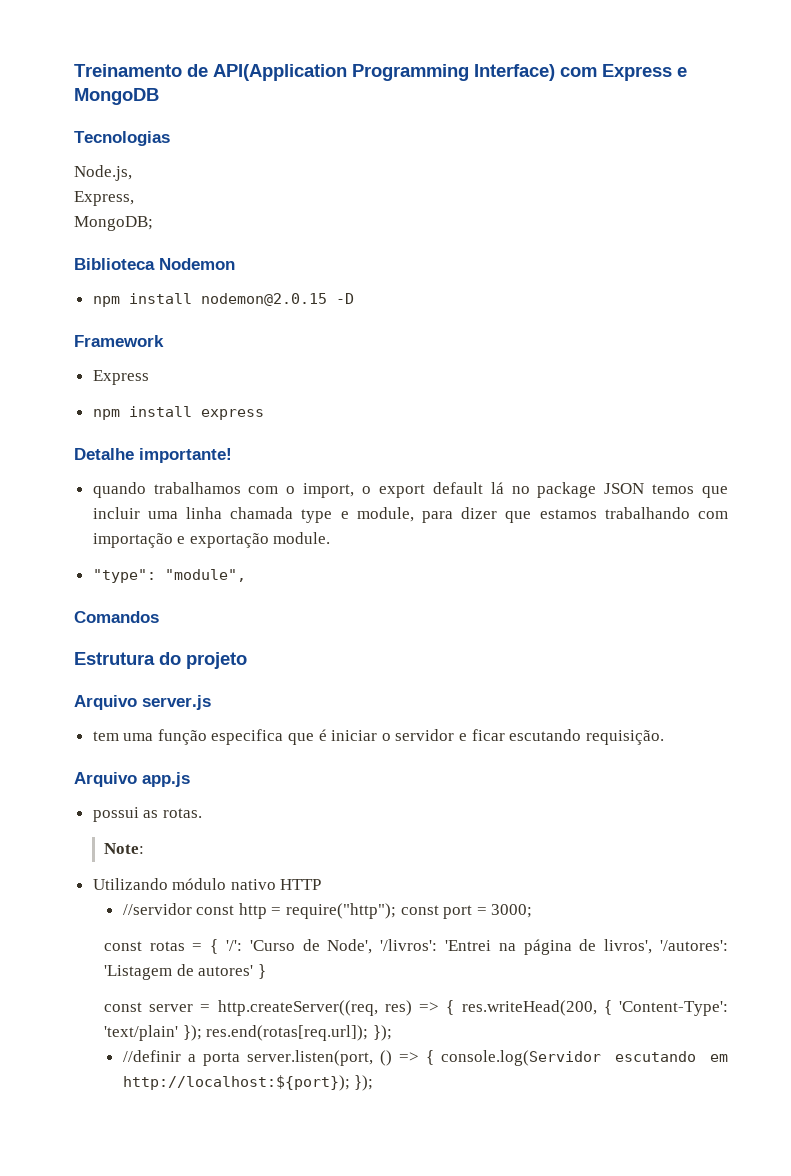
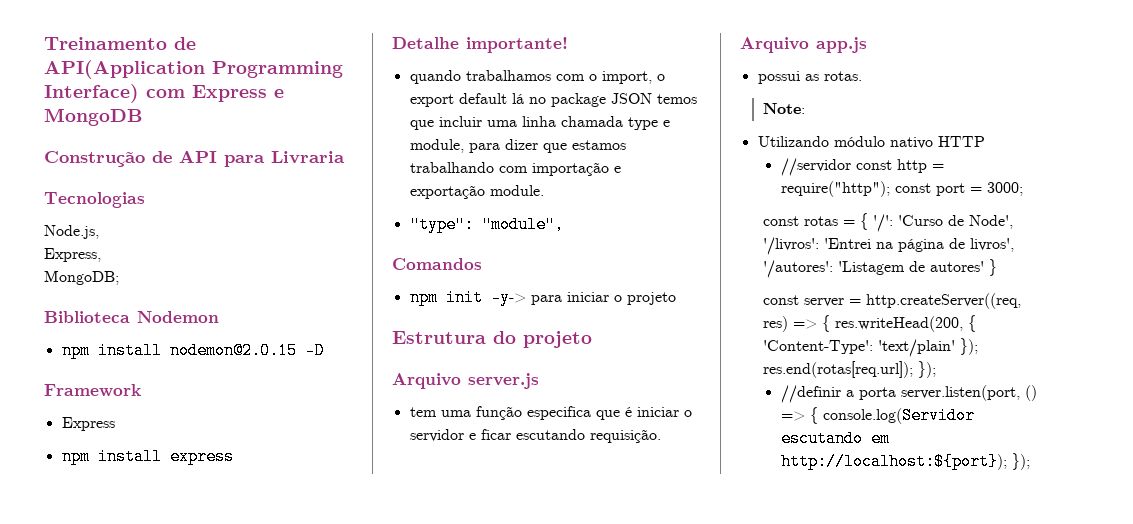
(159, 96) none -> [44,150,345,167] // Construção de API para Livraria
(159, 617) none -> [409,289,676,306] // npm init -y-> para iniciar o projeto

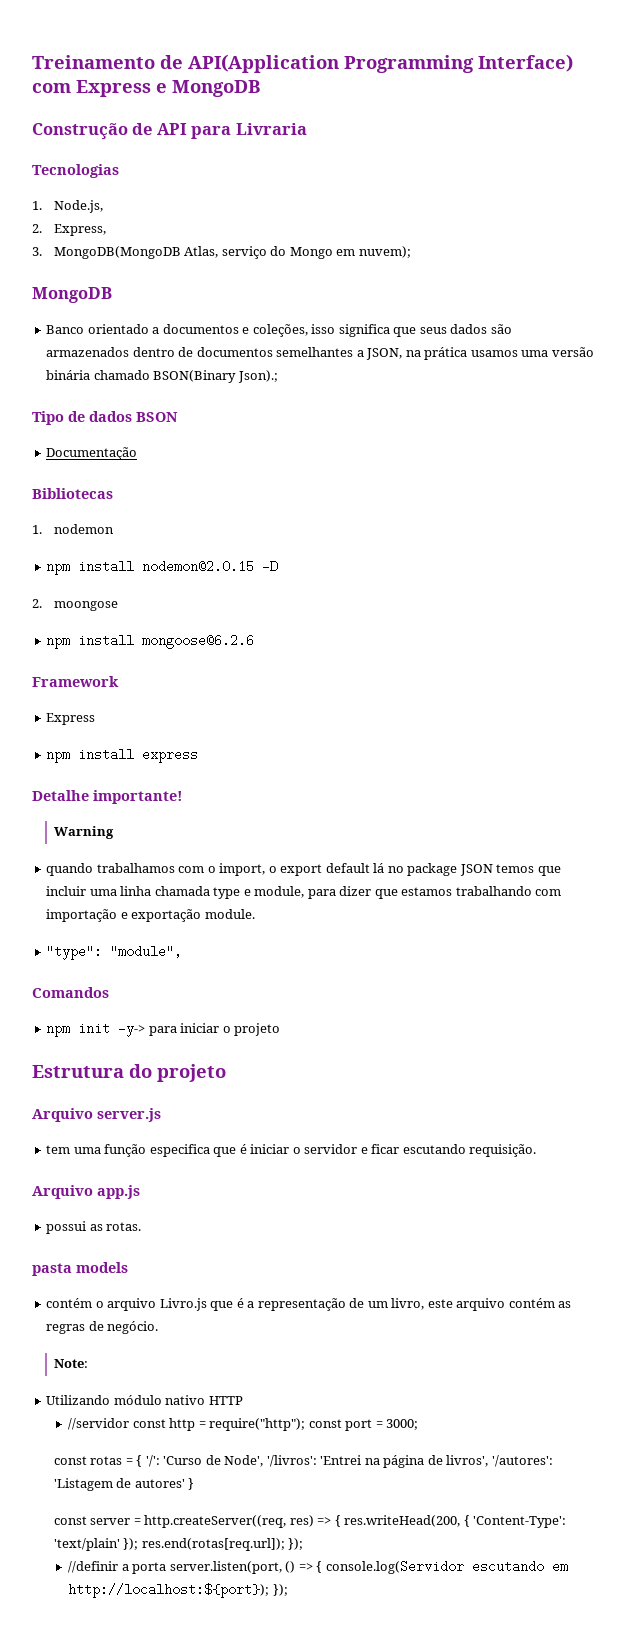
(145, 200) none -> [32,201,42,210] 1.
(99, 232) none -> [32,224,42,233] 2.
[44,270,119,285] [44,311,219,323] MongoDB; // Biblioteca Nodemon -> [32,246,411,259] [32,287,112,303] [46,324,512,337] [46,347,594,360] [46,370,278,383] [32,411,178,425] [46,447,138,460] [32,488,113,499] [32,524,114,534] 3. MongoDB(MongoDB Atlas, serviço do Mongo em nuvem); // MongoDB // Banco orientado a documentos e coleções, isso significa que seus dados são armazenados dentro de documentos semelhantes a JSON, na prática usamos uma versão binária chamado BSON(Binary Json).; // Tipo de dados BSON // Documentação // Bibliotecas // 1. nodemon
(324, 350) none -> [32,599,118,611] [46,634,255,649] // 2. moongose // npm install mongoose@6.2.6
(568, 45) none -> [53,826,114,839] // Warning
(862, 76) none -> [32,1262,128,1276] [46,1298,572,1311] [46,1321,159,1334] // pasta models // contém o arquivo Livro.js que é a representação de um livro, este arquivo contém as regras de negócio.

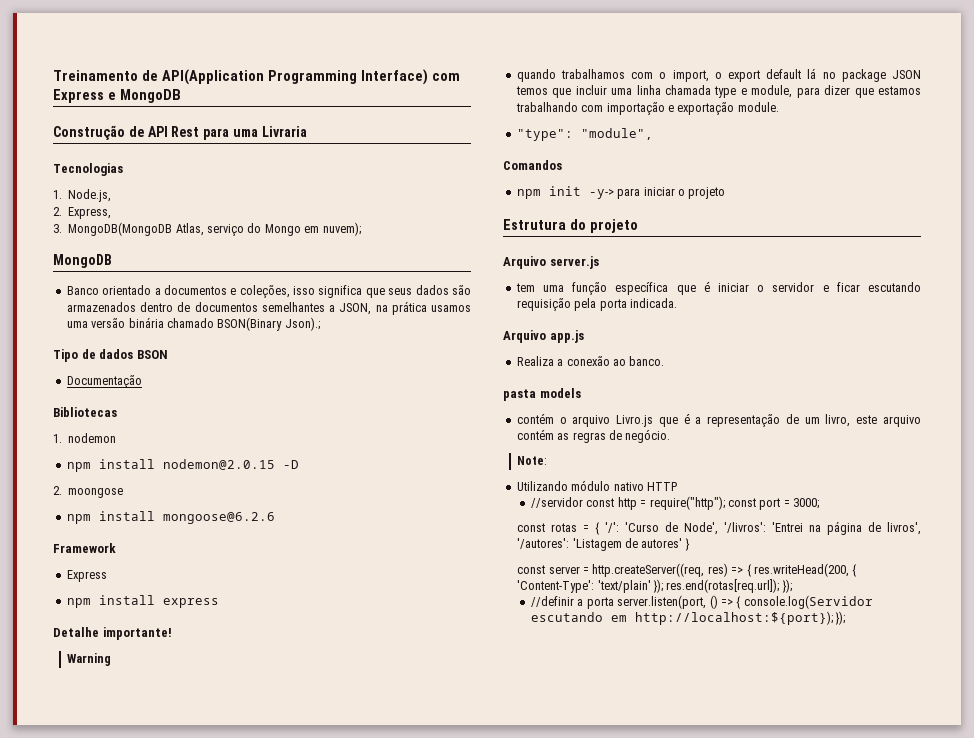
[191,126,232,139] para -> [171,126,258,140] Rest para uma
[149,1144,210,1157] especifica -> [615,282,669,295] específica
[469,1144,537,1157] [32,1185,140,1199] [46,1221,142,1234] requisição. // Arquivo app.js // possui as rotas. -> [516,298,677,311] [503,330,584,343] [516,356,665,366] requisição pela porta indicada. // Arquivo app.js // Realiza a conexão ao banco.

